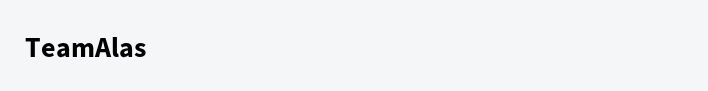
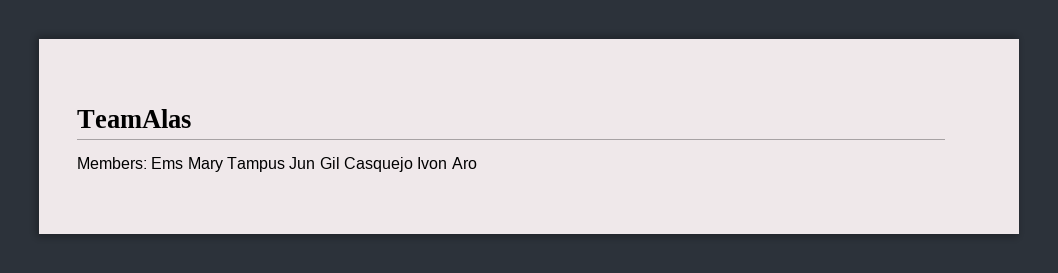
(146, 47) none -> [77,157,477,172] // Members: Ems Mary Tampus Jun Gil Casquejo Ivon Aro

